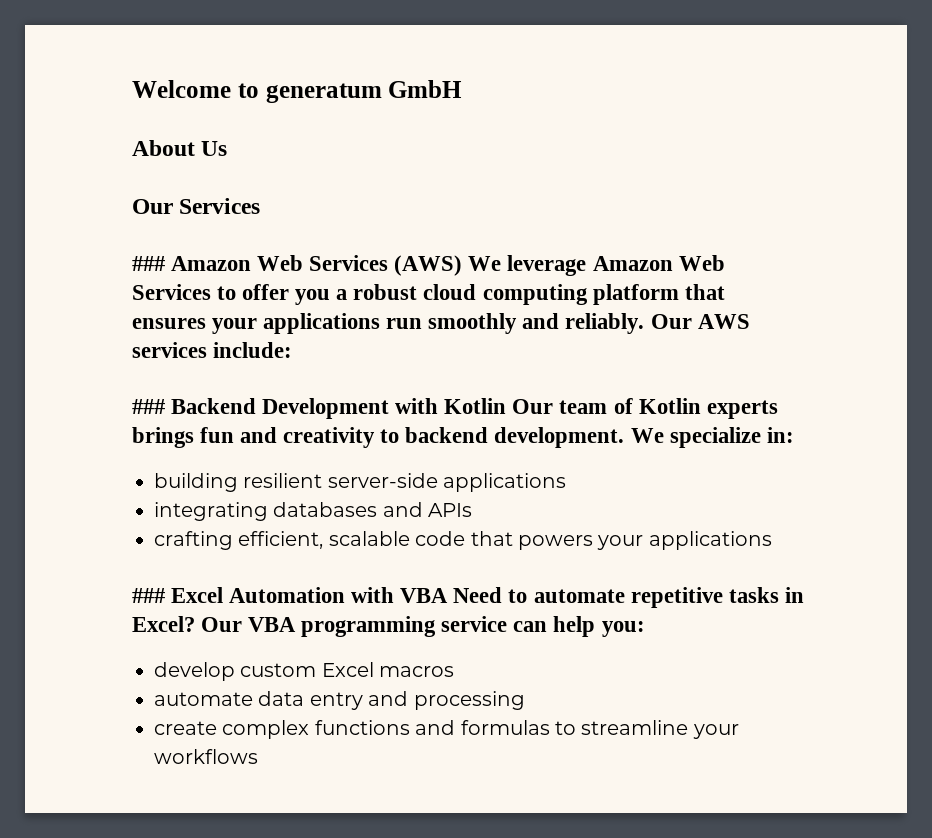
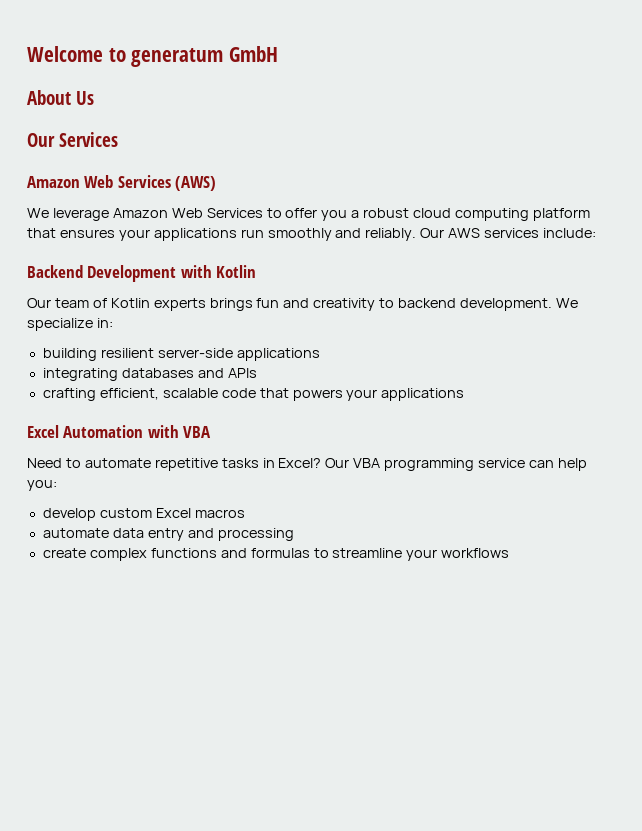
[132,256,165,271] ### -> (118, 139) none
(463, 265) none -> (217, 183) //
[132,399,165,414] ### -> (597, 233) none
(507, 406) none -> (257, 271) //
[132,588,165,603] ### -> (465, 394) none
(449, 595) none -> (212, 432) //

